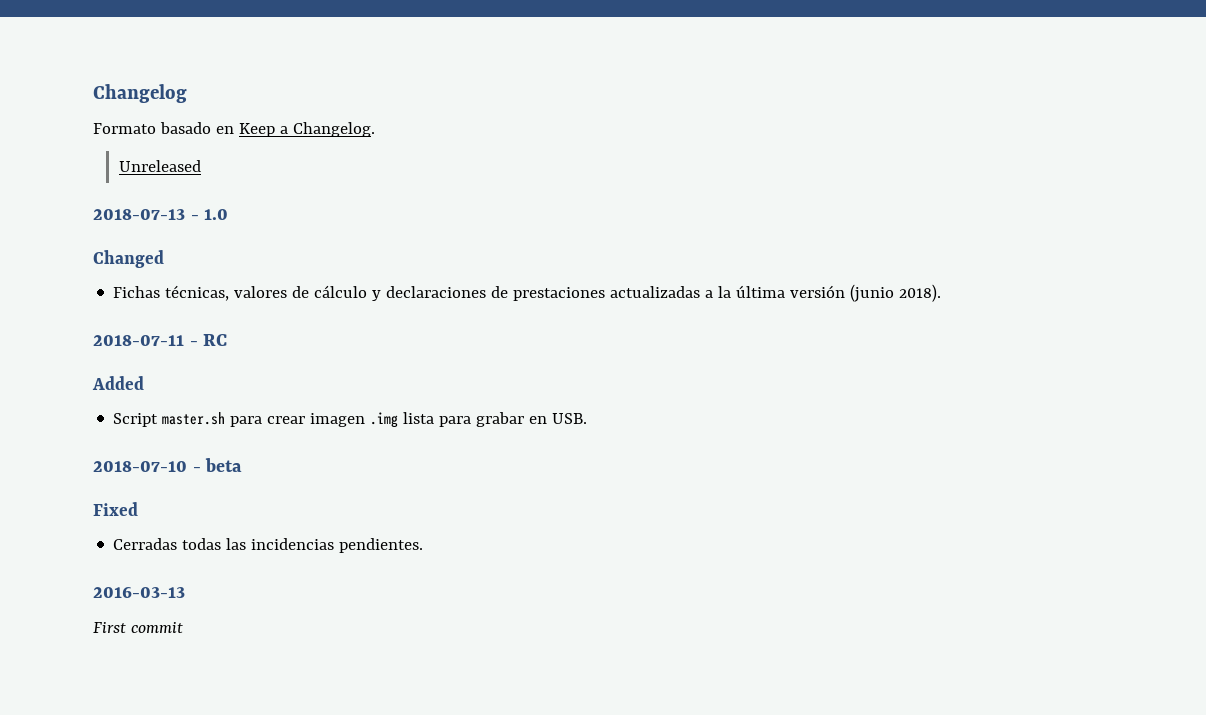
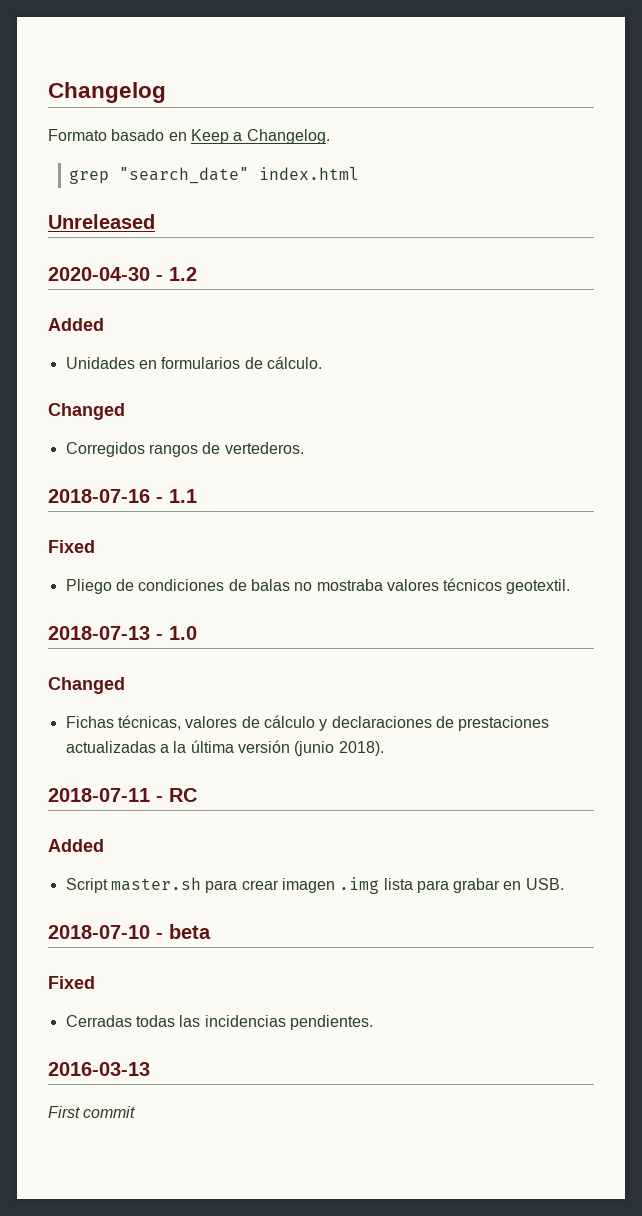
[119,160,202,172] Unreleased -> [69,167,360,184] [48,214,155,229] [48,267,197,281] [48,318,104,331] [65,356,322,369] [48,403,125,420] [65,442,304,457] [48,489,197,503] [48,540,95,553] [65,578,571,594] grep "search_date" index.html // Unreleased // 2020-04-30 - 1.2 // Added // Unidades en formularios de cálculo. // Changed // Corregidos rangos de vertederos. // 2018-07-16 - 1.1 // Fixed // Pliego de condiciones de balas no mostraba valores técnicos geotextil.

